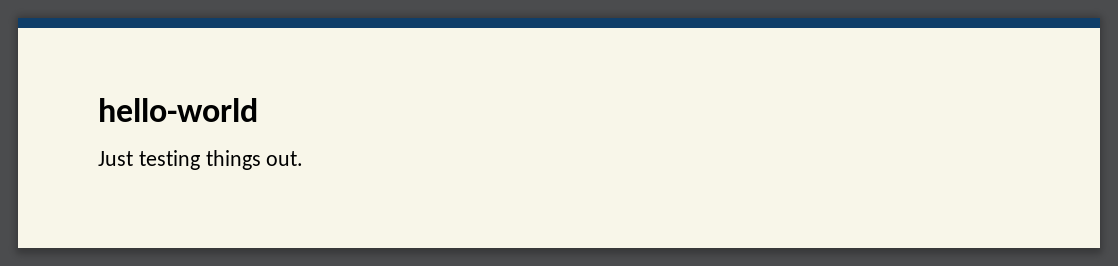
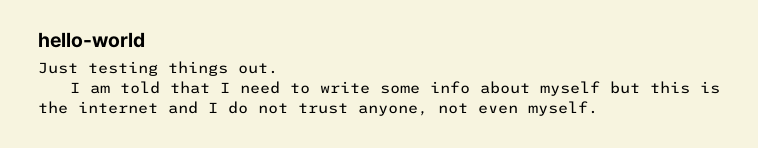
(304, 158) none -> [69,81,720,96] [38,101,598,116] // I am told that I need to write some info about myself but this is the internet and I do not trust anyone, not even myself.

